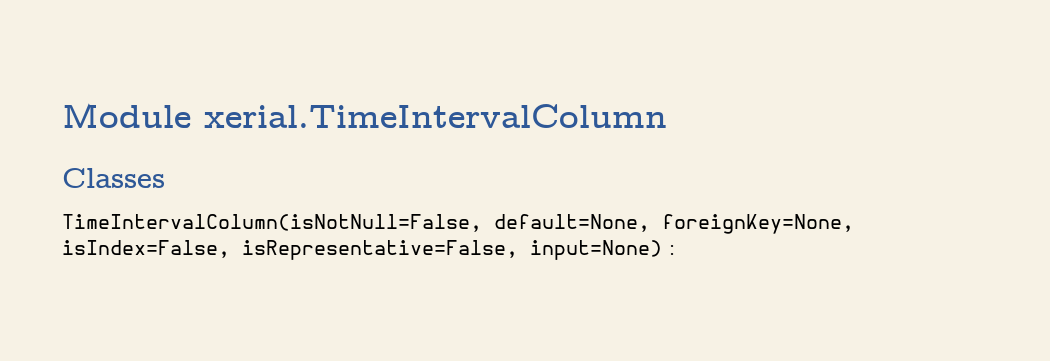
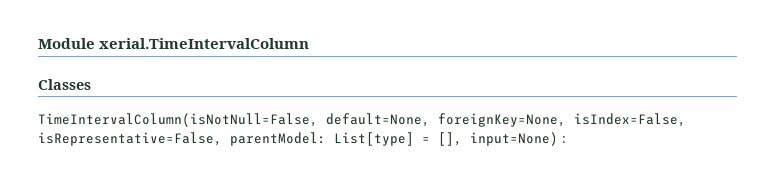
(518, 250) none -> [230,132,462,146] parentModel: List[type] = [],

